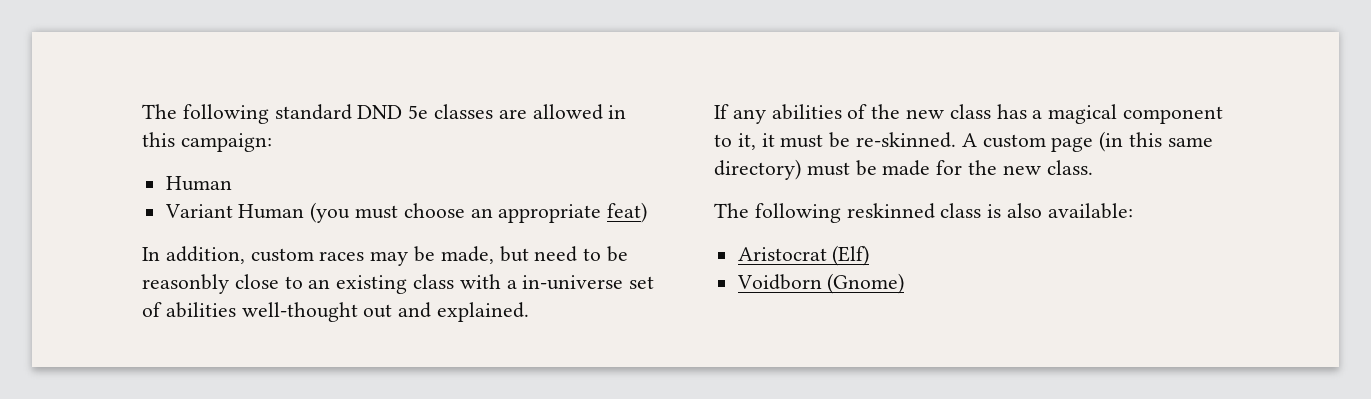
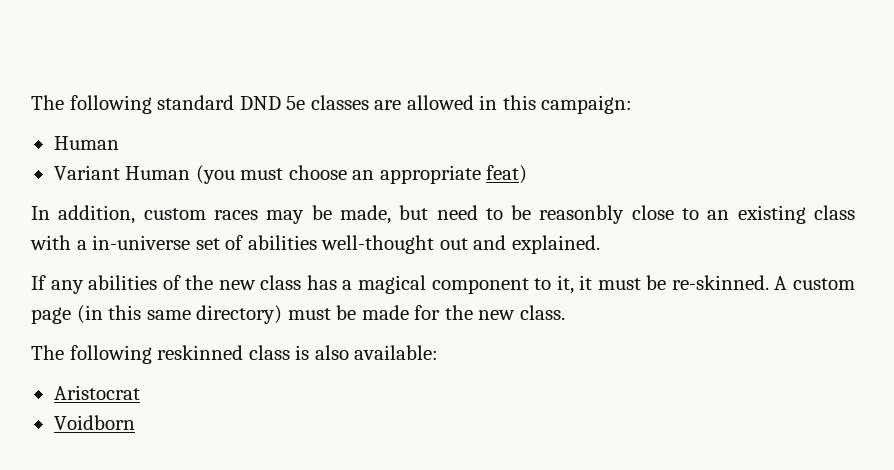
[832,245,870,266] (Elf) -> (140, 392) none
[827,273,905,294] (Gnome) -> (135, 422) none

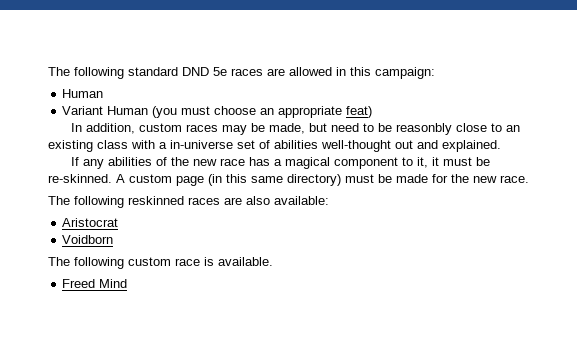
[310,95,369,110] classes -> [231,68,263,76] races
[260,275,302,290] class -> [219,158,245,166] race
[519,305,565,320] class. -> [500,175,529,183] race.
[248,345,310,360] class is -> [188,197,242,205] races are
(135, 422) none -> [48,257,273,269] [62,279,128,288] // The following custom race is available. // Freed Mind

